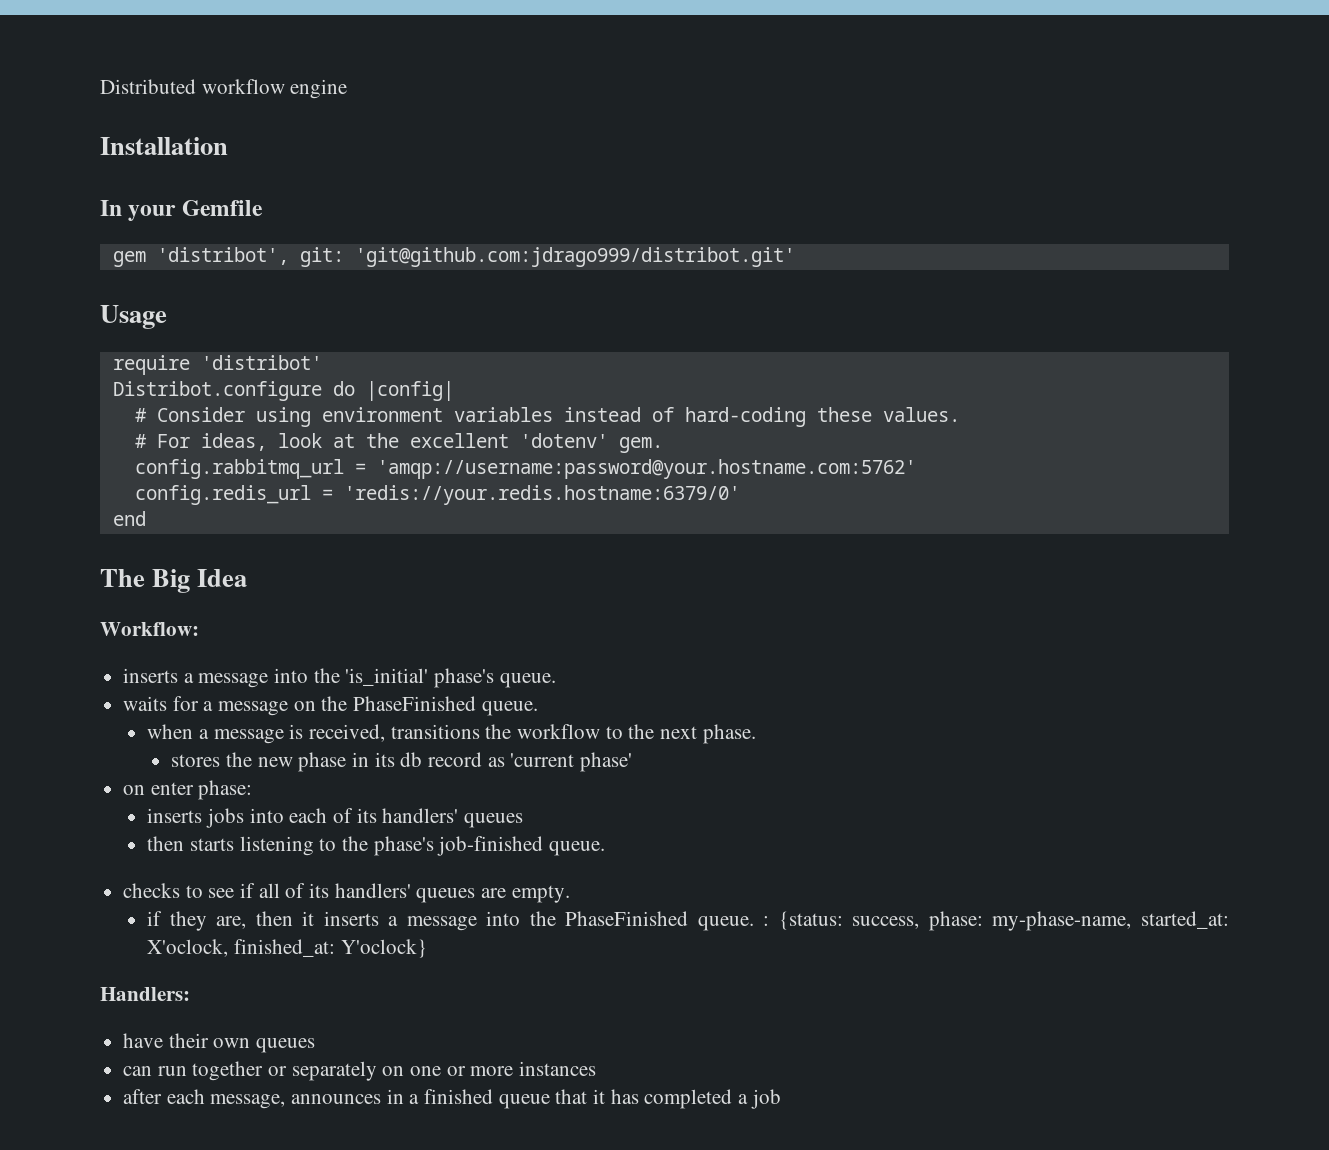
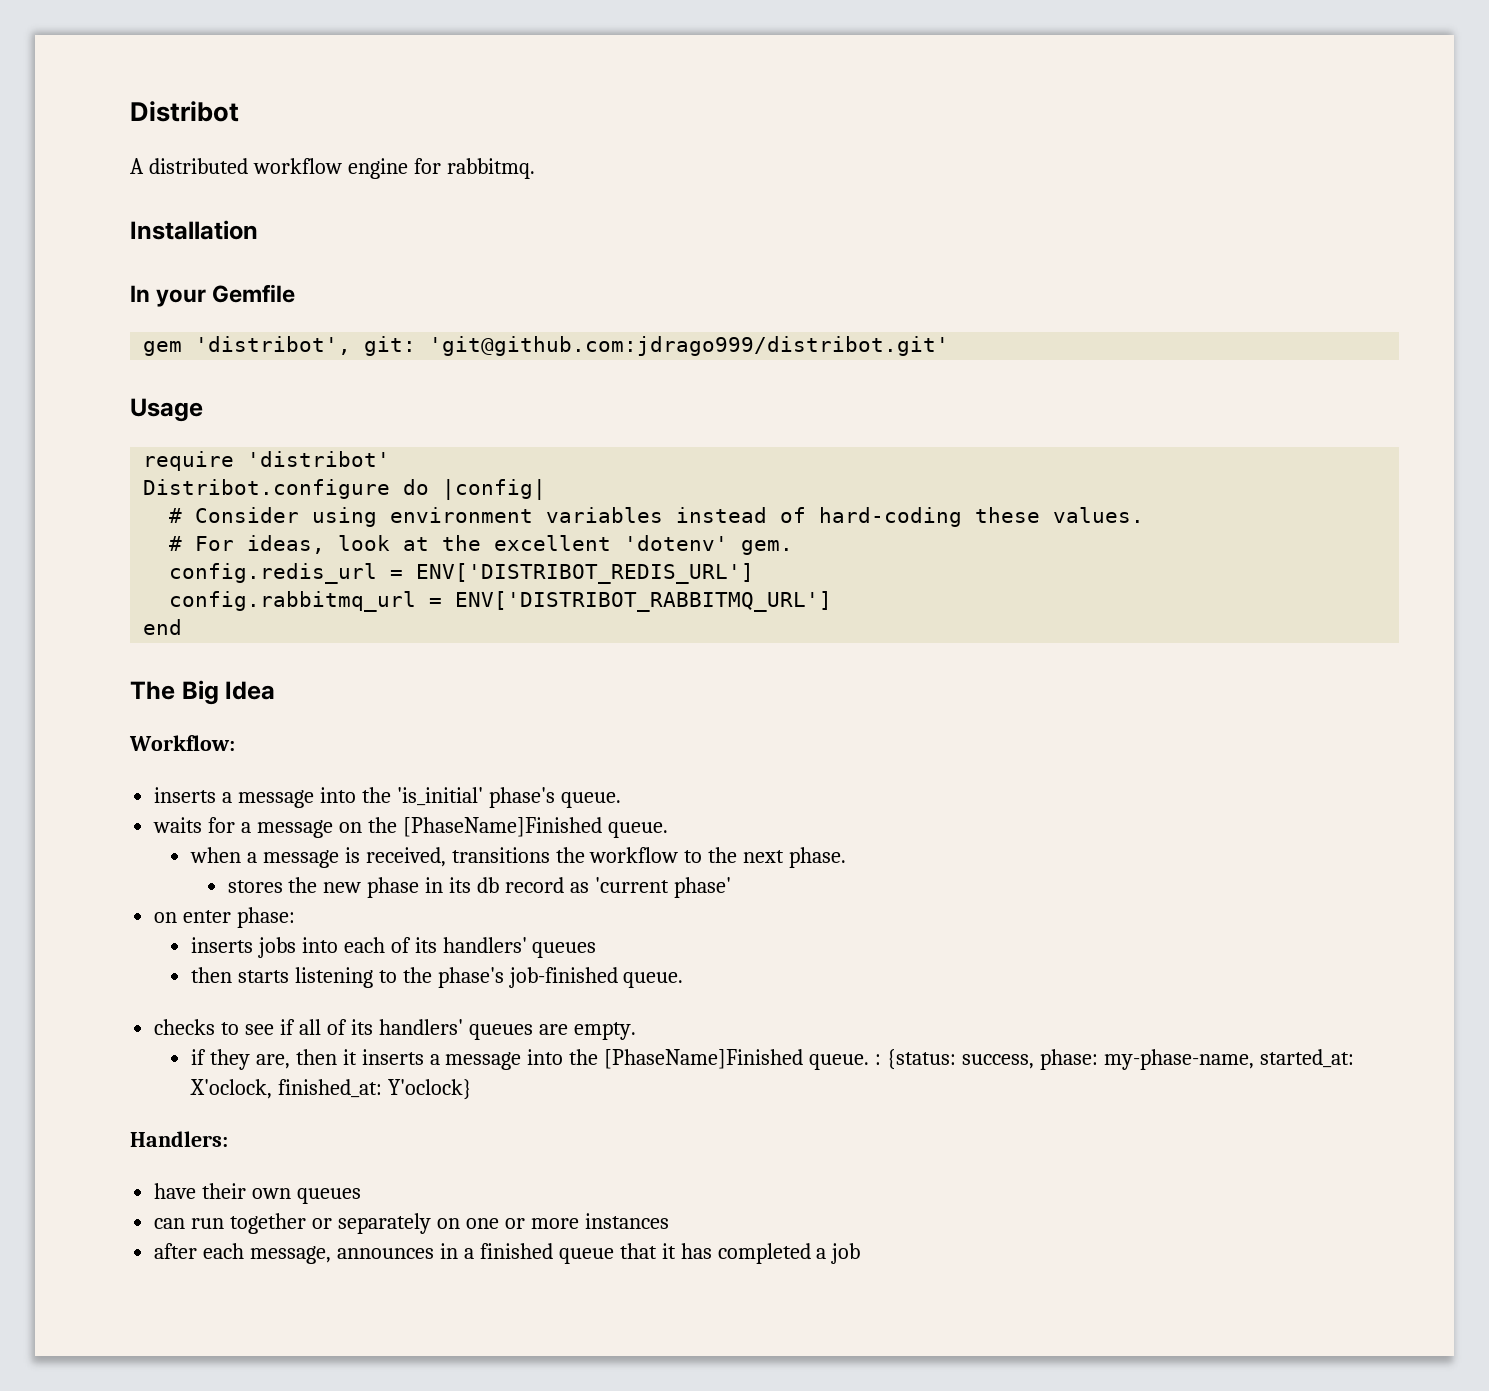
[100,79,196,94] Distributed -> [130,101,239,122] [130,158,248,174] Distribot // A distributed
(348, 89) none -> [413,158,535,179] for rabbitmq.
(663, 445) none -> [169,563,755,584] // config.redis_url = ENV['DISTRIBOT_REDIS_URL']
[376,459,916,479] [134,485,740,505] 'amqp://username:password@your.hostname.com:5762' // config.redis_url = 'redis://your.redis.hostname:6379/0' -> [455,591,833,612] ENV['DISTRIBOT_RABBITMQ_URL']
[353,696,477,711] PhaseFinished -> [402,817,602,837] [PhaseName]Finished
[565,911,689,926] PhaseFinished -> [604,1049,804,1069] [PhaseName]Finished

